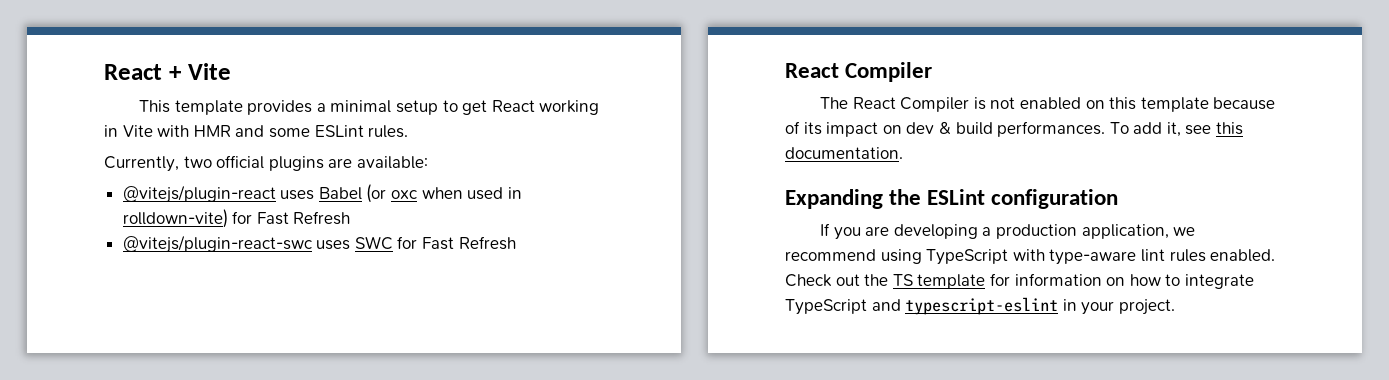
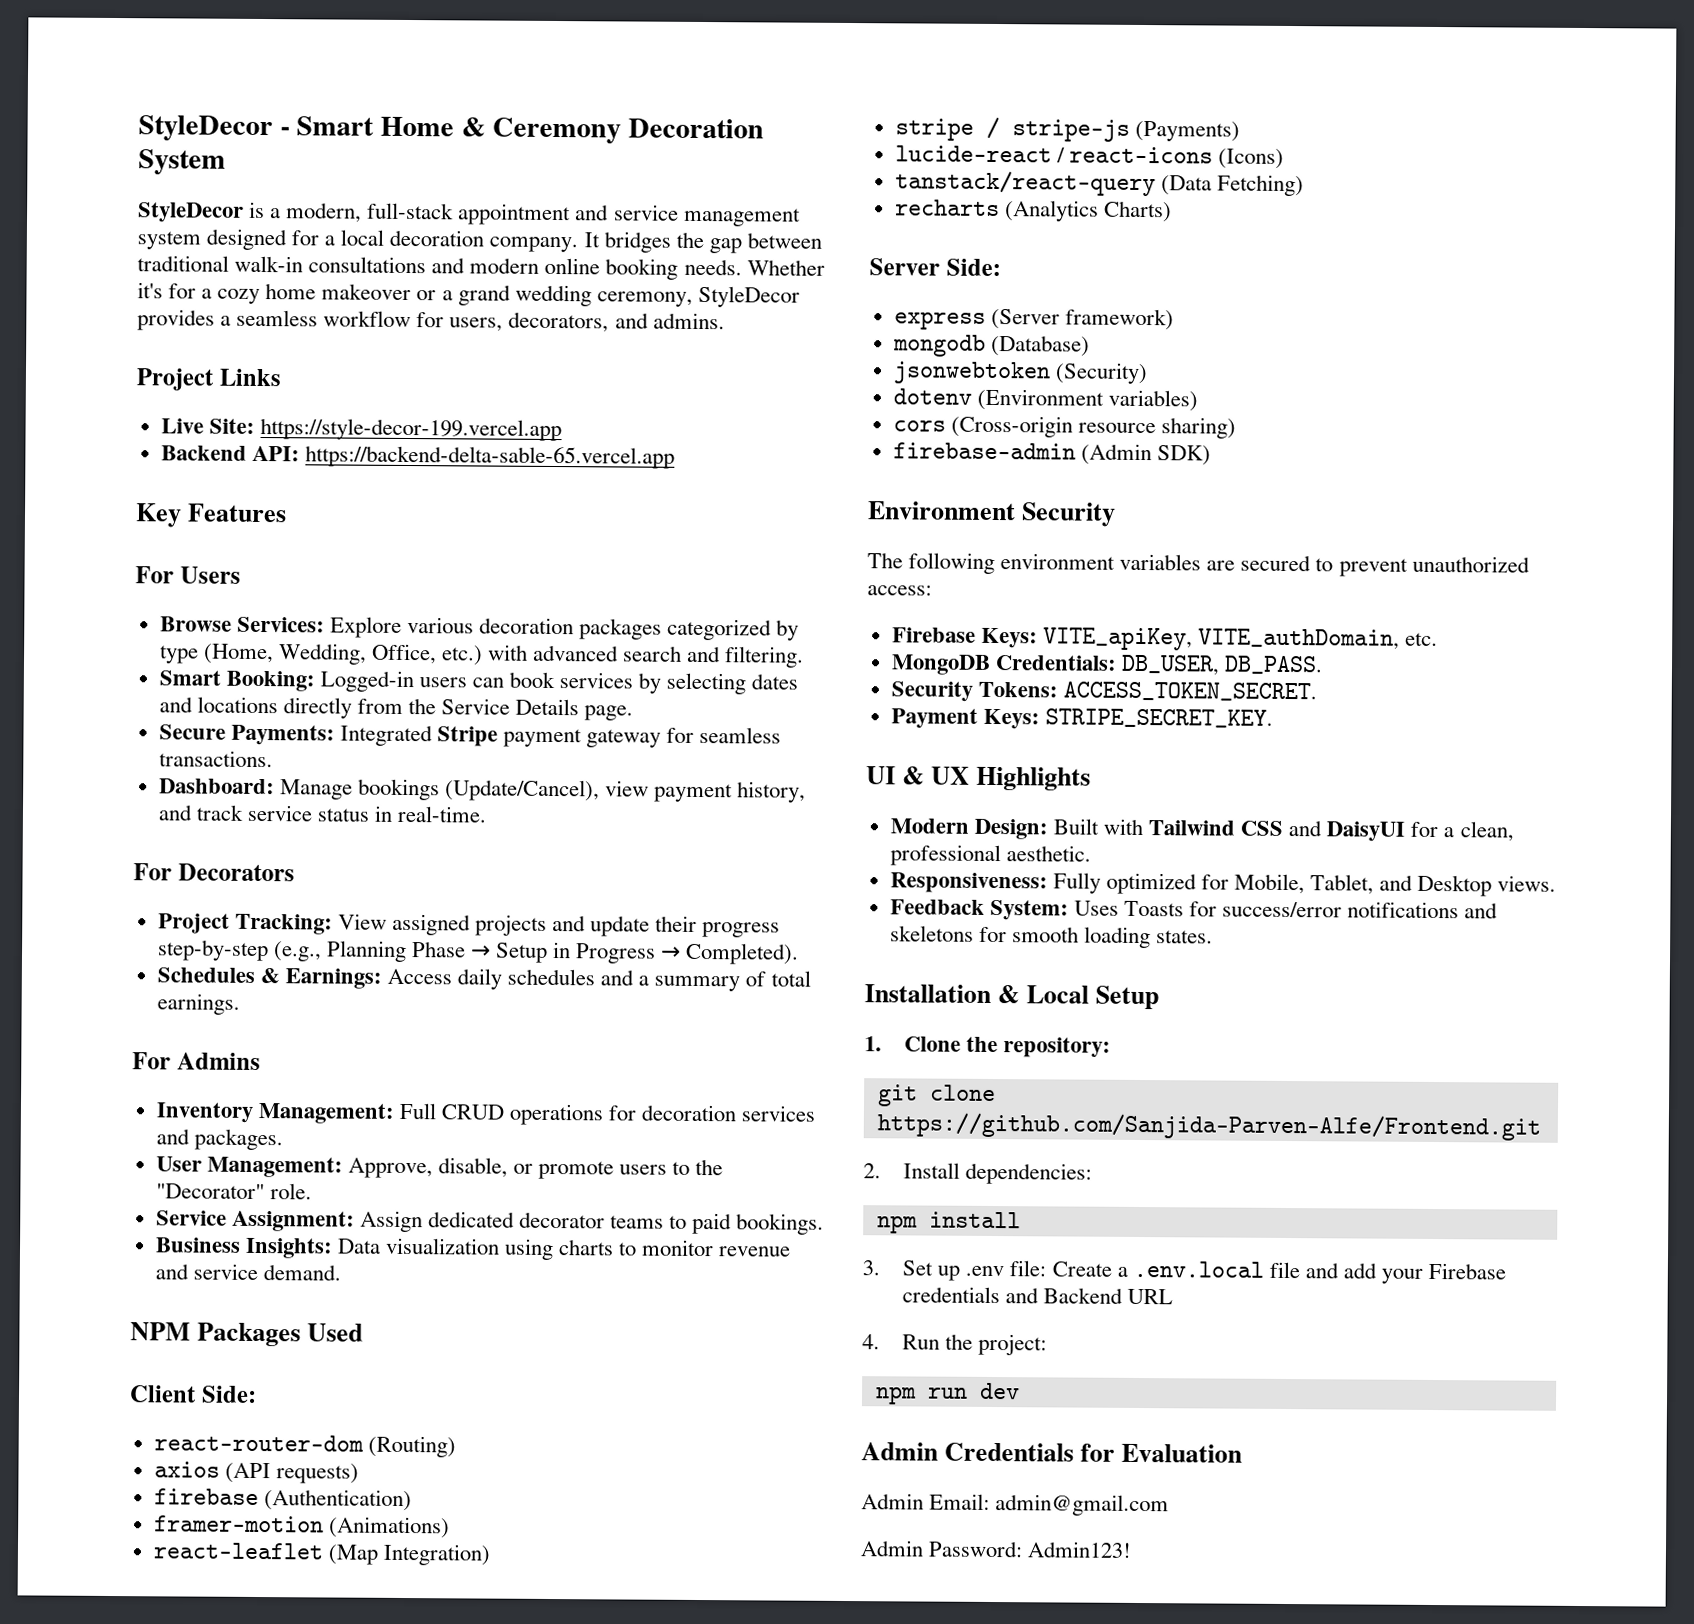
[104,63,231,80] [139,100,600,115] [104,125,409,138] [104,155,428,172] [122,184,522,203] [122,209,351,228] [122,235,516,253] [785,62,933,82] [820,97,1276,112] [785,121,1244,137] [785,147,903,159] [785,189,1119,209] [820,223,1196,240] [785,249,1276,265] [785,273,1254,289] [785,297,1175,315] React + Vite // This template provides a minimal setup to get React working in Vite with HMR and some ESLint rules. // Currently, two official plugins are available: // @vitejs/plugin-react uses Babel (or oxc when used in rolldown-vite) for Fast Refresh // @vitejs/plugin-react-swc uses SWC for Fast Refresh // React Compiler // The React Compiler is not enabled on this template because of its impact on dev & build performances. To add it, see this documentation. // Expanding the ESLint configuration // If you are developing a production application, we recommend using TypeScript with type-aware lint rules enabled. Check out the TS template for information on how to integrate TypeScript and typescript-eslint in your project. -> [138,115,765,144] [138,149,226,175] [137,201,801,227] [137,228,822,254] [137,255,825,280] [137,282,800,308] [137,309,725,333] [136,368,282,391] [160,417,562,442] [160,445,675,469] [135,503,288,528] [135,566,241,584] [159,616,800,641] [158,643,805,668] [158,670,799,695] [158,696,634,721] [158,724,782,748] [158,750,273,768] [158,778,807,803] [157,804,488,823] [133,863,295,882] [157,913,781,938] [156,939,800,965] [156,967,811,992] [156,993,240,1015] [132,1052,261,1071] [155,1102,816,1126] [155,1128,283,1151] [155,1156,724,1180] [155,1183,312,1200] [155,1210,825,1235] [154,1237,792,1261] [154,1263,341,1281] [130,1322,364,1347] [129,1385,257,1403] [153,1434,456,1458] [153,1461,359,1484] [153,1488,412,1512] [153,1515,450,1539] [152,1542,491,1566] [894,116,1240,142] [894,145,1284,169] [894,170,1304,197] [894,199,1172,223] [869,258,1001,277] [893,308,1174,331] [892,334,1090,357] [892,361,1148,385] [892,388,1198,412] [892,415,1236,439] [892,442,1211,466] [867,501,1117,527] [867,552,1530,577] [867,585,932,596] [891,627,1439,651] [890,654,1323,676] [890,681,1317,702] [890,708,1273,730] [866,766,1092,791] [889,818,1514,842] [889,844,1091,867] [889,872,1557,897] [889,899,1499,921] [889,925,1214,949] [864,984,1160,1010] [864,1036,1112,1058] [876,1084,996,1107] [876,1112,1541,1141] [863,1162,1093,1185] [876,1211,1021,1234] [862,1260,1507,1284] [902,1286,1174,1305] [862,1333,1048,1356] [874,1382,1020,1405] [861,1442,1243,1463] [861,1493,1170,1517] [860,1540,1133,1558] StyleDecor - Smart Home & Ceremony Decoration System // StyleDecor is a modern, full-stack appointment and service management system designed for a local decoration company. It bridges the gap between traditional walk-in consultations and modern online booking needs. Whether it's for a cozy home makeover or a grand wedding ceremony, StyleDecor provides a seamless workflow for users, decorators, and admins. // Project Links // Live Site: https://style-decor-199.vercel.app // Backend API: https://backend-delta-sable-65.vercel.app // Key Features // For Users // Browse Services: Explore various decoration packages categorized by type (Home, Wedding, Office, etc.) with advanced search and filtering. // Smart Booking: Logged-in users can book services by selecting dates and locations directly from the Service Details page. // Secure Payments: Integrated Stripe payment gateway for seamless transactions. // Dashboard: Manage bookings (Update/Cancel), view payment history, and track service status in real-time. // For Decorators // Project Tracking: View assigned projects and update their progress step-by-step (e.g., Planning Phase → Setup in Progress → Completed). // Schedules & Earnings: Access daily schedules and a summary of total earnings. // For Admins // Inventory Management: Full CRUD operations for decoration services and packages. // User Management: Approve, disable, or promote users to the "Decorator" role. // Service Assignment: Assign dedicated decorator teams to paid bookings. // Business Insights: Data visualization using charts to monitor revenue and service demand. // NPM Packages Used // Client Side: // react-router-dom (Routing) // axios (API requests) // firebase (Authentication) // framer-motion (Animations) // react-leaflet (Map Integration) // stripe / stripe-js (Payments) // lucide-react / react-icons (Icons) // tanstack/react-query (Data Fetching) // recharts (Analytics Charts) // Server Side: // express (Server framework) // mongodb (Database) // jsonwebtoken (Security) // dotenv (Environment variables) // cors (Cross-origin resource sharing) // firebase-admin (Admin SDK) // Environment Security // The following environment variables are secured to prevent unauthorized access: // Firebase Keys: VITE_apiKey, VITE_authDomain, etc. // MongoDB Credentials: DB_USER, DB_PASS. // Security Tokens: ACCESS_TOKEN_SECRET. // Payment Keys: STRIPE_SECRET_KEY. // UI & UX Highlights // Modern Design: Built with Tailwind CSS and DaisyUI for a clean, professional aesthetic. // Responsiveness: Fully optimized for Mobile, Tablet, and Desktop views. // Feedback System: Uses Toasts for success/error notifications and skeletons for smooth loading states. // Installation & Local Setup // 1. Clone the repository: // git clone https://github.com/Sanjida-Parven-Alfe/Frontend.git // 2. Install dependencies: // npm install // 3. Set up .env file: Create a .env.local file and add your Firebase credentials and Backend URL // 4. Run the project: // npm run dev // Admin Credentials for Evaluation // Admin Email: admin@gmail.com // Admin Password: Admin123!

